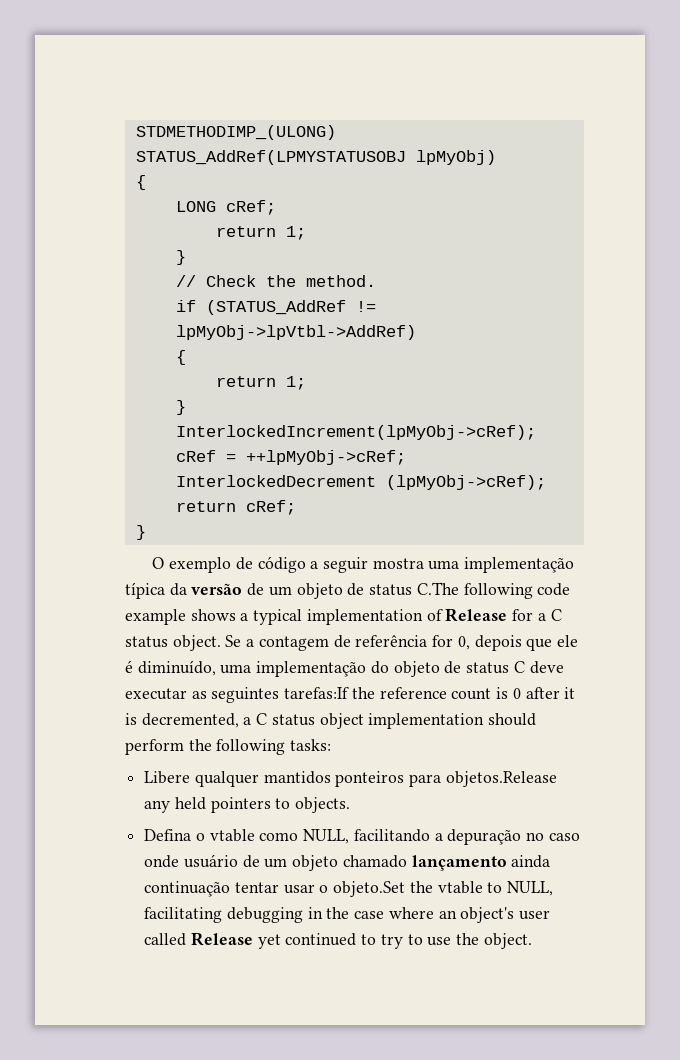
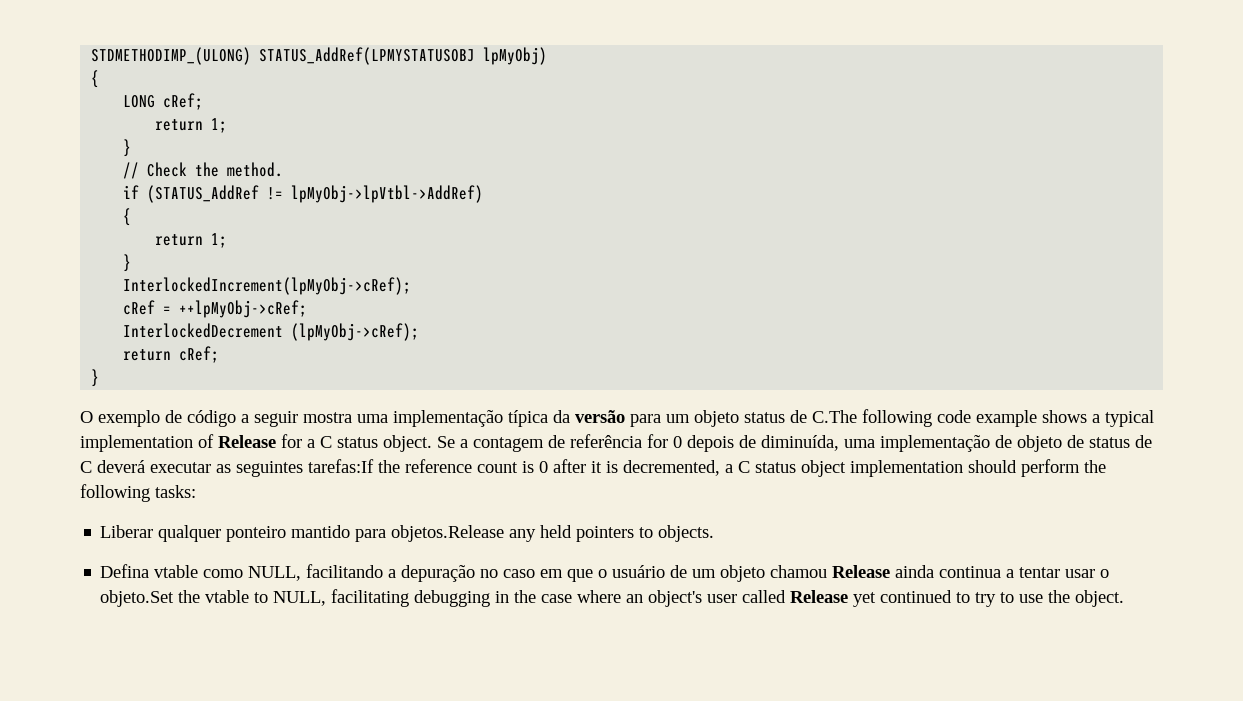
[247,583,413,599] de um objeto de status -> [630,410,807,427] para um objeto status de
[457,635,578,651] [125,660,564,677] 0, depois que ele é diminuído, uma implementação do objeto de status C deve -> [673,435,1152,452] [80,460,145,473] 0 depois de diminuída, uma implementação de objeto de status de C deverá
[144,771,405,787] Libere qualquer mantidos ponteiros -> [100,525,351,542] Liberar qualquer ponteiro mantido
[195,833,205,841] o -> (150, 571) none
[144,855,180,868] onde -> [540,569,608,582] em que o
[342,855,551,871] [144,881,231,897] chamado lançamento ainda continuação -> [770,565,1015,578] chamou Release ainda continua a

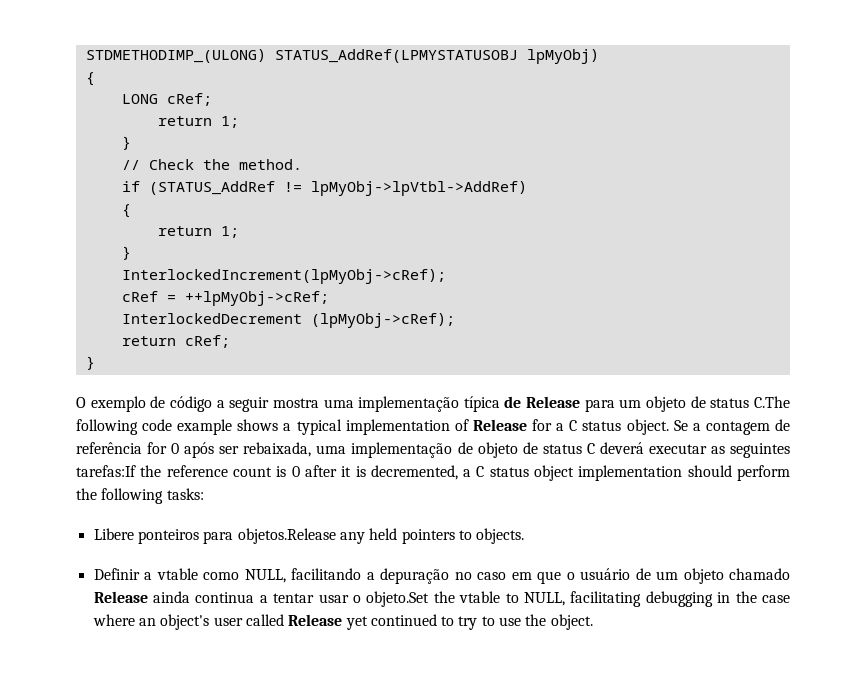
[553,410,625,423] da versão -> [504,396,581,408] de Release
[744,410,807,423] status de -> [690,396,750,408] de status
[687,435,839,452] depois de diminuída, -> [184,442,312,458] após ser rebaixada,
[1135,435,1152,448] de -> (582, 449) none
[100,525,351,542] Liberar qualquer ponteiro mantido -> [93,528,199,544] Libere ponteiros
[100,564,150,578] Defina -> [93,568,153,580] Definir a
[770,565,828,578] chamou -> [729,568,791,580] chamado

